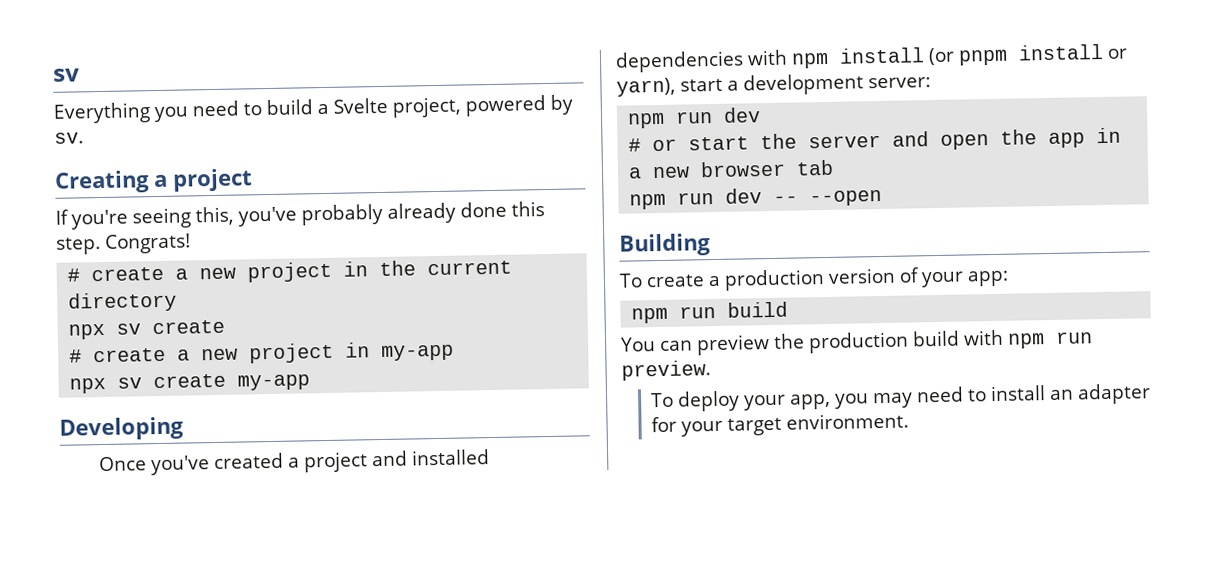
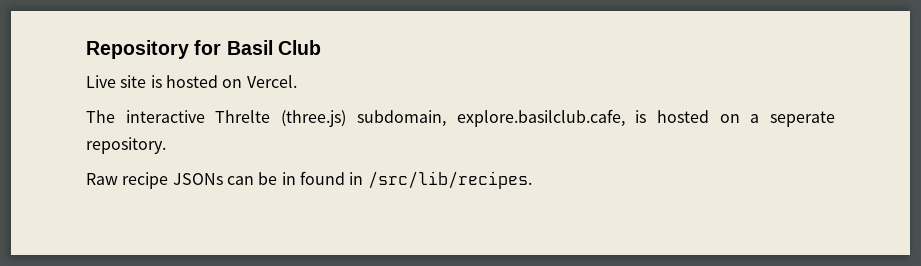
[53,68,80,82] [53,94,573,124] [54,132,84,144] [54,168,253,194] [55,201,545,230] [56,233,191,255] [67,260,513,283] [68,291,178,313] [68,319,226,340] [69,342,455,364] [69,373,311,394] [59,416,184,441] [98,449,490,476] [615,43,1128,73] [616,73,931,97] [627,107,762,129] [628,127,1122,152] [628,159,835,179] [629,188,883,210] [619,233,711,257] [619,267,1009,291] [631,301,789,324] [620,329,1093,356] [621,360,711,381] [650,383,1152,412] [651,412,910,437] sv // Everything you need to build a Svelte project, powered by sv. // Creating a project // If you're seeing this, you've probably already done this step. Congrats! // # create a new project in the current directory // npx sv create // # create a new project in my-app // npx sv create my-app // Developing // Once you've created a project and installed dependencies with npm install (or pnpm install or yarn), start a development server: // npm run dev // # or start the server and open the app in a new browser tab // npm run dev -- --open // Building // To create a production version of your app: // npm run build // You can preview the production build with npm run preview. // To deploy your app, you may need to install an adapter for your target environment. -> [86,40,321,59] [86,75,297,88] [86,109,836,127] [86,137,166,154] [86,171,532,189] Repository for Basil Club // Live site is hosted on Vercel. // The interactive Threlte (three.js) subdomain, explore.basilclub.cafe, is hosted on a seperate repository. // Raw recipe JSONs can be in found in /src/lib/recipes.

